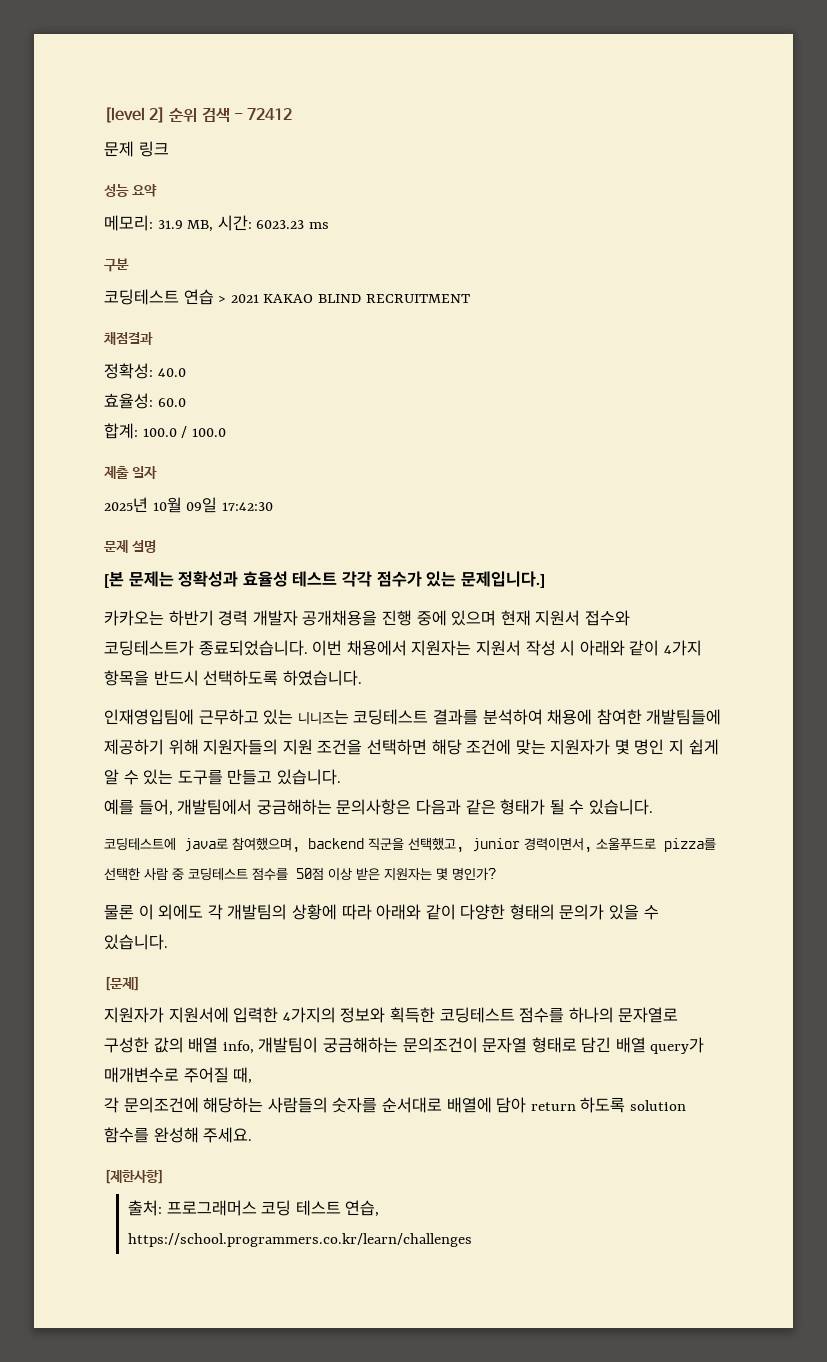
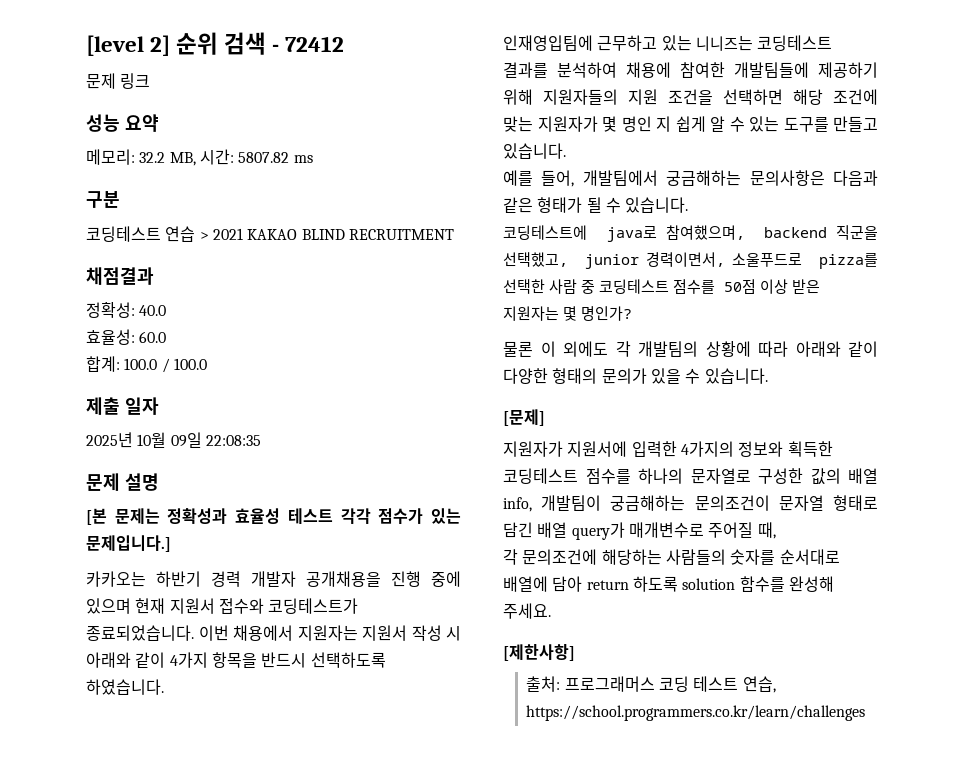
[157,220,183,229] 31.9 -> [139,152,166,163] 32.2
[256,220,305,229] 6023.23 -> [238,152,290,163] 5807.82
[221,502,273,511] 17:42:30 -> [205,435,261,446] 22:08:35

